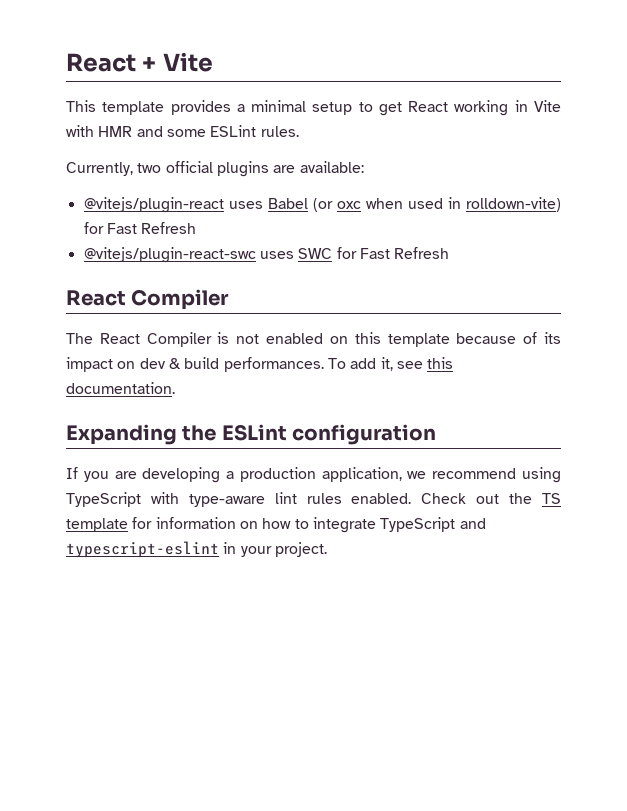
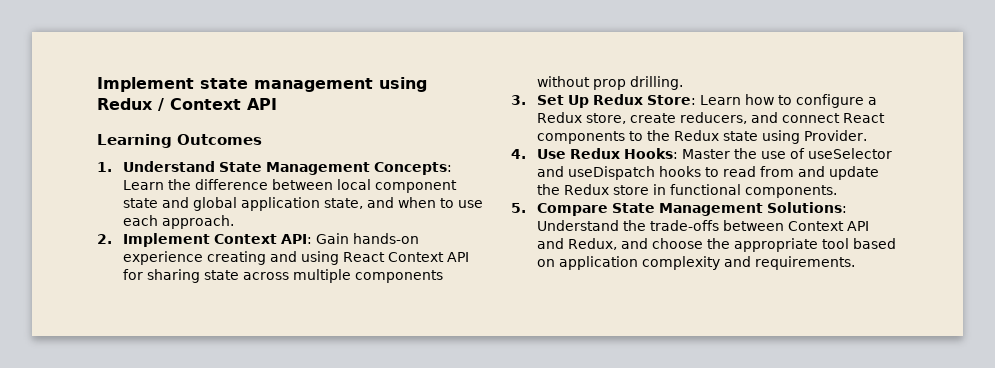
[66,52,213,72] [66,100,561,116] [66,125,299,137] [66,161,364,177] [83,197,561,213] [83,222,197,234] [83,247,450,263] [66,289,230,310] [66,332,561,347] [66,357,454,372] [66,382,175,394] [66,424,437,445] [66,467,561,483] [66,492,562,507] [66,517,486,533] [66,541,327,558] React + Vite // This template provides a minimal setup to get React working in Vite with HMR and some ESLint rules. // Currently, two official plugins are available: // @vitejs/plugin-react uses Babel (or oxc when used in rolldown-vite) for Fast Refresh // @vitejs/plugin-react-swc uses SWC for Fast Refresh // React Compiler // The React Compiler is not enabled on this template because of its impact on dev & build performances. To add it, see this documentation. // Expanding the ESLint configuration // If you are developing a production application, we recommend using TypeScript with type-aware lint rules enabled. Check out the TS template for information on how to integrate TypeScript and typescript-eslint in your project. -> [97,77,427,92] [97,98,277,111] [97,134,262,148] [97,161,452,175] [122,179,457,193] [122,197,483,211] [122,215,234,229] [97,233,419,247] [122,251,469,265] [122,269,443,283] [536,76,683,90] [511,94,877,108] [536,112,885,124] [536,130,867,144] [511,148,892,159] [536,166,879,180] [536,184,837,198] [511,202,847,216] [536,220,869,231] [536,238,896,252] [536,256,855,270] Implement state management using Redux / Context API // Learning Outcomes // 1. Understand State Management Concepts: Learn the difference between local component state and global application state, and when to use each approach. // 2. Implement Context API: Gain hands-on experience creating and using React Context API for sharing state across multiple components without prop drilling. // 3. Set Up Redux Store: Learn how to configure a Redux store, create reducers, and connect React components to the Redux state using Provider. // 4. Use Redux Hooks: Master the use of useSelector and useDispatch hooks to read from and update the Redux store in functional components. // 5. Compare State Management Solutions: Understand the trade-offs between Context API and Redux, and choose the appropriate tool based on application complexity and requirements.

